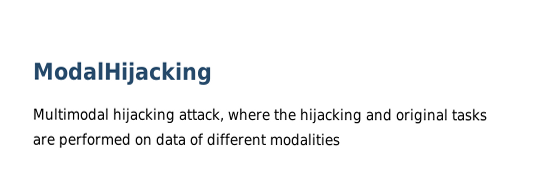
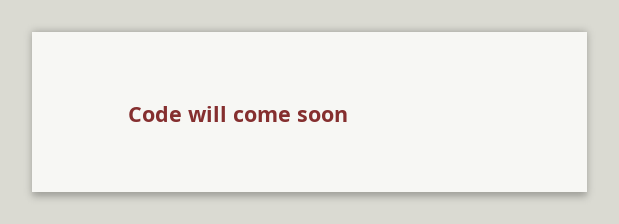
[33,61,213,85] [32,107,487,125] [32,132,340,149] ModalHijacking // Multimodal hijacking attack, where the hijacking and original tasks are performed on data of different modalities -> [128,106,348,122] Code will come soon

